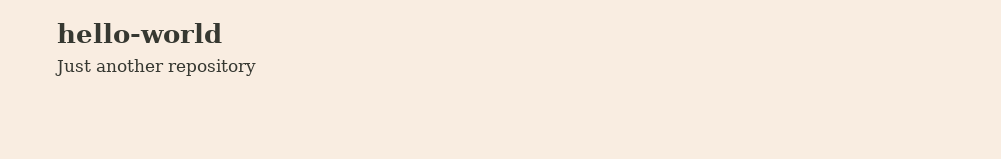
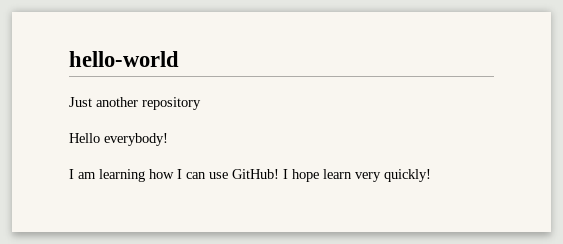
(256, 67) none -> [69,133,168,146] [69,169,431,182] // Hello everybody! // I am learning how I can use GitHub! I hope learn very quickly!

